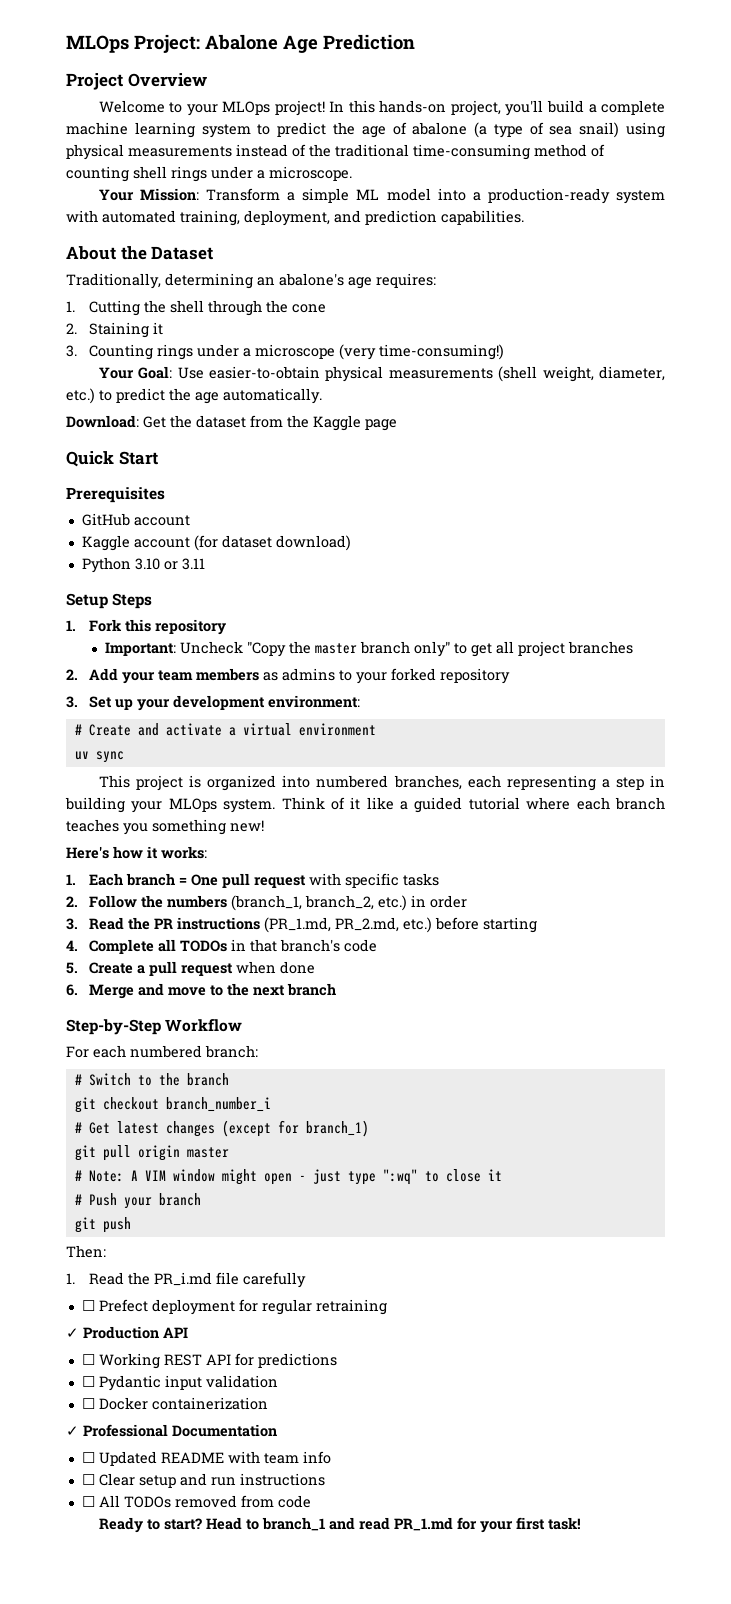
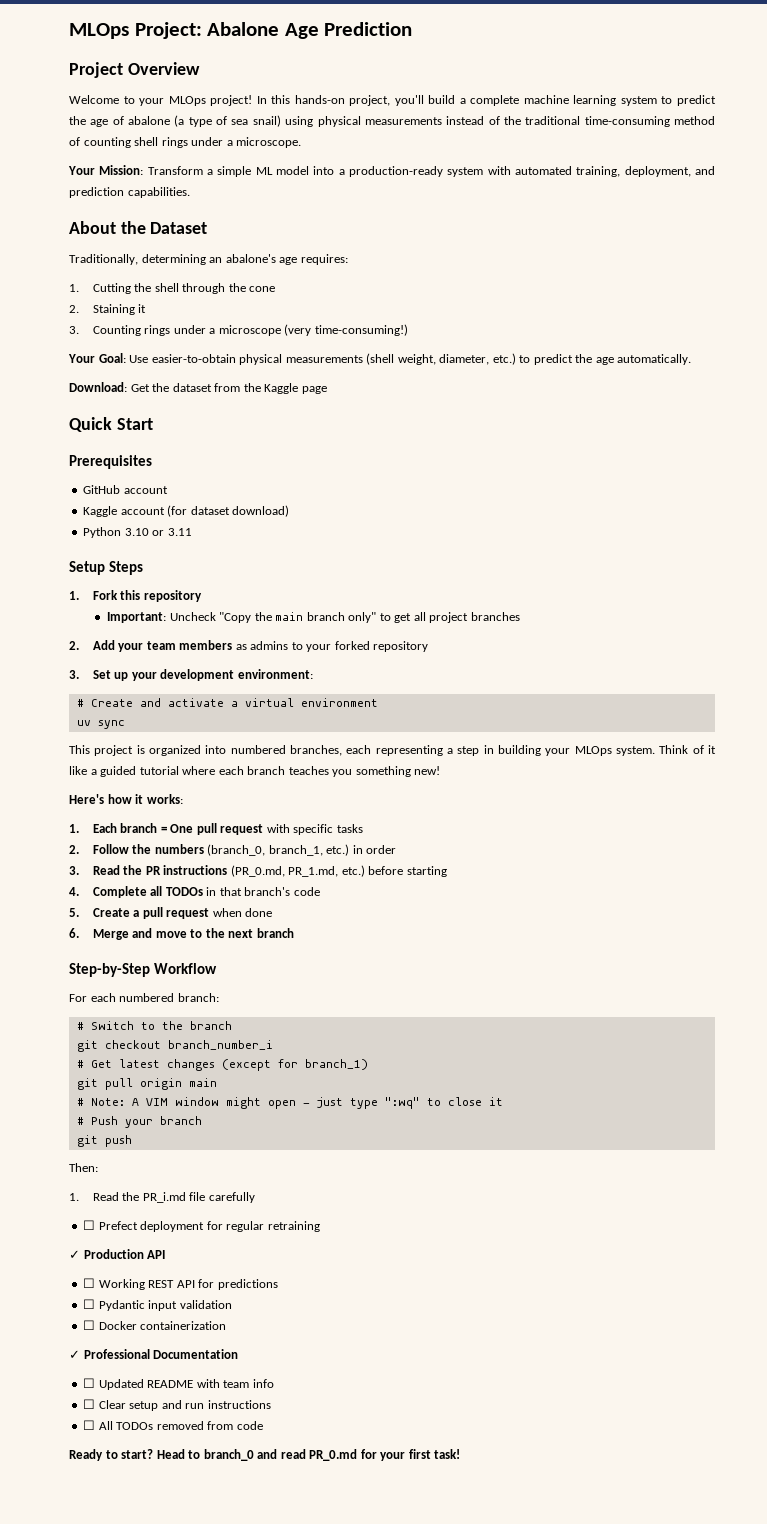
[315,643,358,654] master -> [275,612,304,621] main
[231,895,375,911] (branch_1, branch_2, -> [207,844,323,856] (branch_0, branch_1,
[264,917,400,933] (PR_1.md, PR_2.md, -> [230,865,339,877] (PR_0.md, PR_1.md,
[186,1147,229,1158] master -> [188,1078,217,1087] main
[261,1517,325,1531] branch_1 -> [203,1449,254,1461] branch_0
[393,1517,453,1531] PR_1.md -> [309,1449,358,1461] PR_0.md

